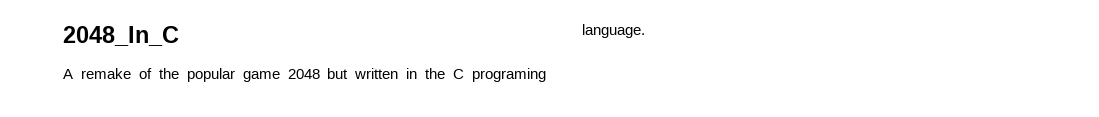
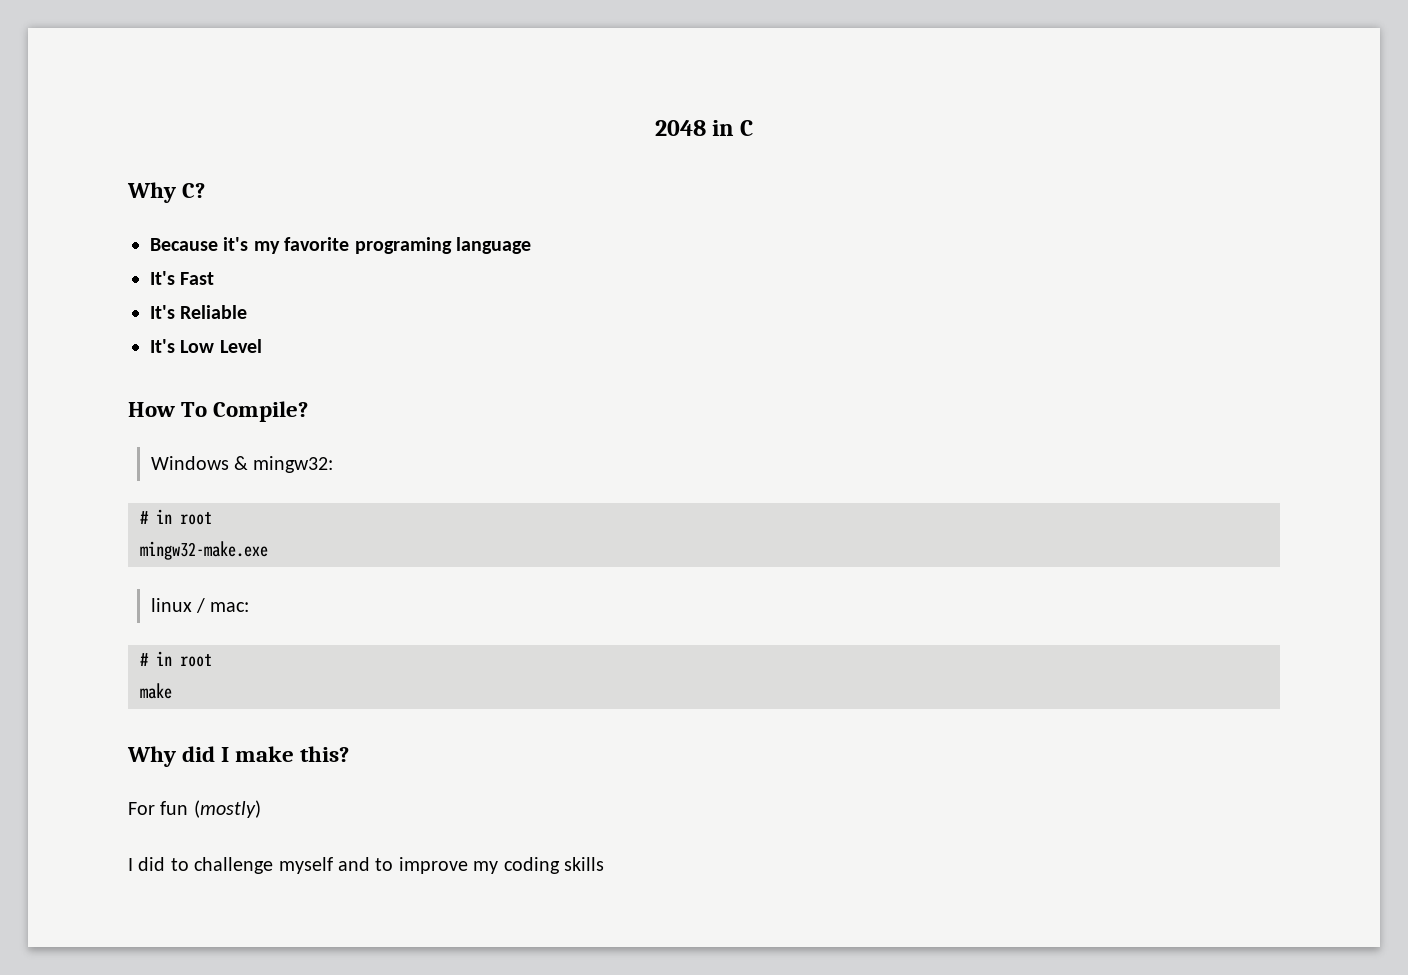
[63,26,179,46] [63,68,547,82] [582,24,645,38] 2048_In_C // A remake of the popular game 2048 but written in the C programing language. -> [654,120,754,136] [127,182,206,203] [150,237,531,254] [150,271,215,285] [150,305,248,319] [150,339,262,353] [128,401,309,422] [150,456,334,473] [140,509,212,525] [140,541,268,560] [150,598,250,613] [140,651,212,667] [140,683,172,699] [127,746,350,767] [128,800,261,818] [128,857,604,874] 2048 in C // Why C? // Because it's my favorite programing language // It's Fast // It's Reliable // It's Low Level // How To Compile? // Windows & mingw32: // # in root // mingw32-make.exe // linux / mac: // # in root // make // Why did I make this? // For fun (mostly) // I did to challenge myself and to improve my coding skills

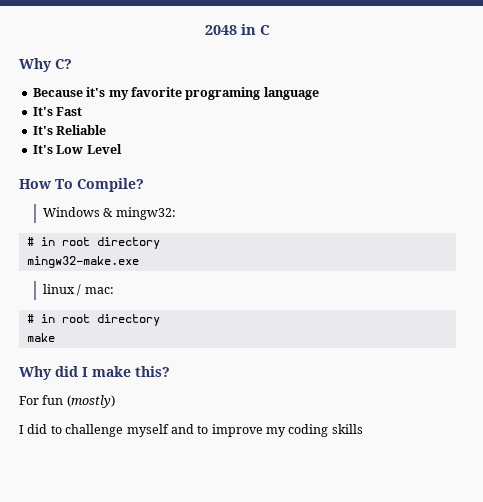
(212, 518) none -> [96,237,160,249] directory
(212, 660) none -> [96,314,160,326] directory

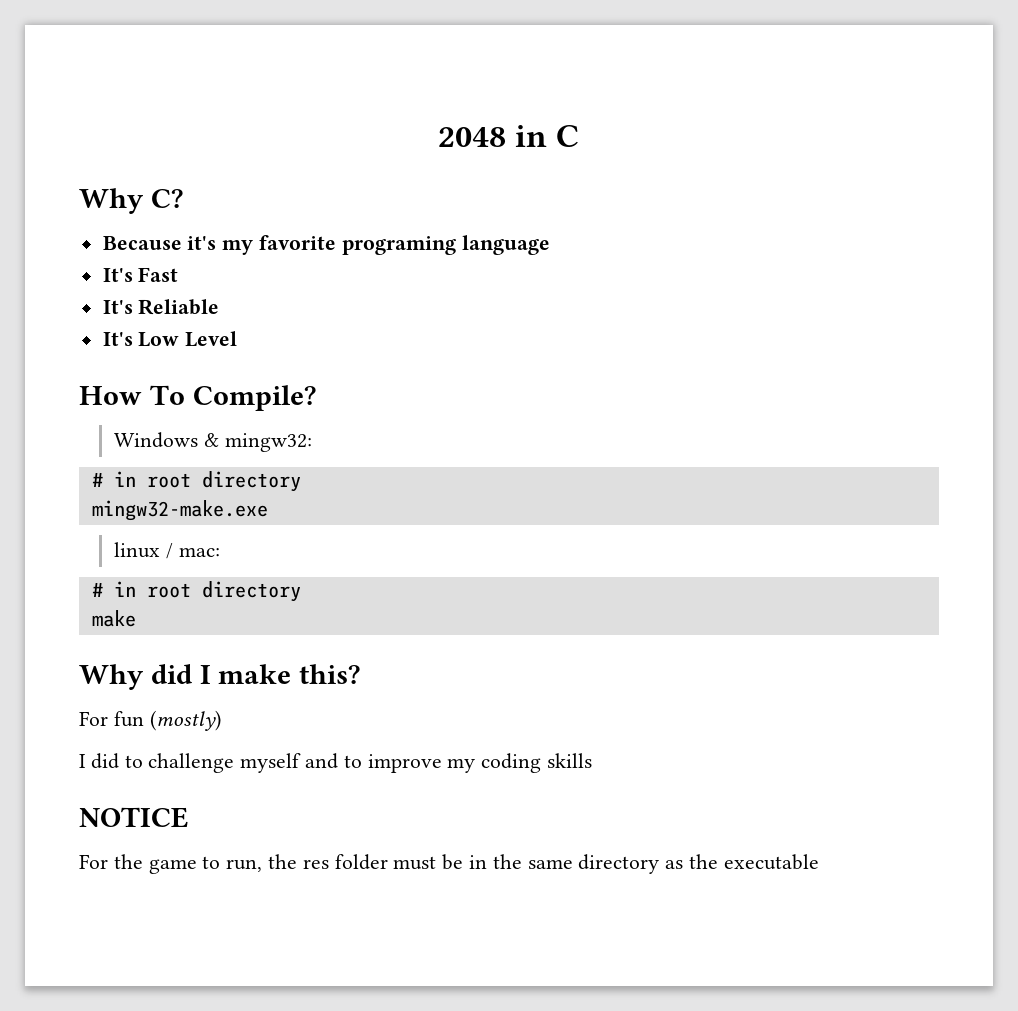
(363, 429) none -> [79,807,189,828] [79,854,819,874] // NOTICE // For the game to run, the res folder must be in the same directory as the executable

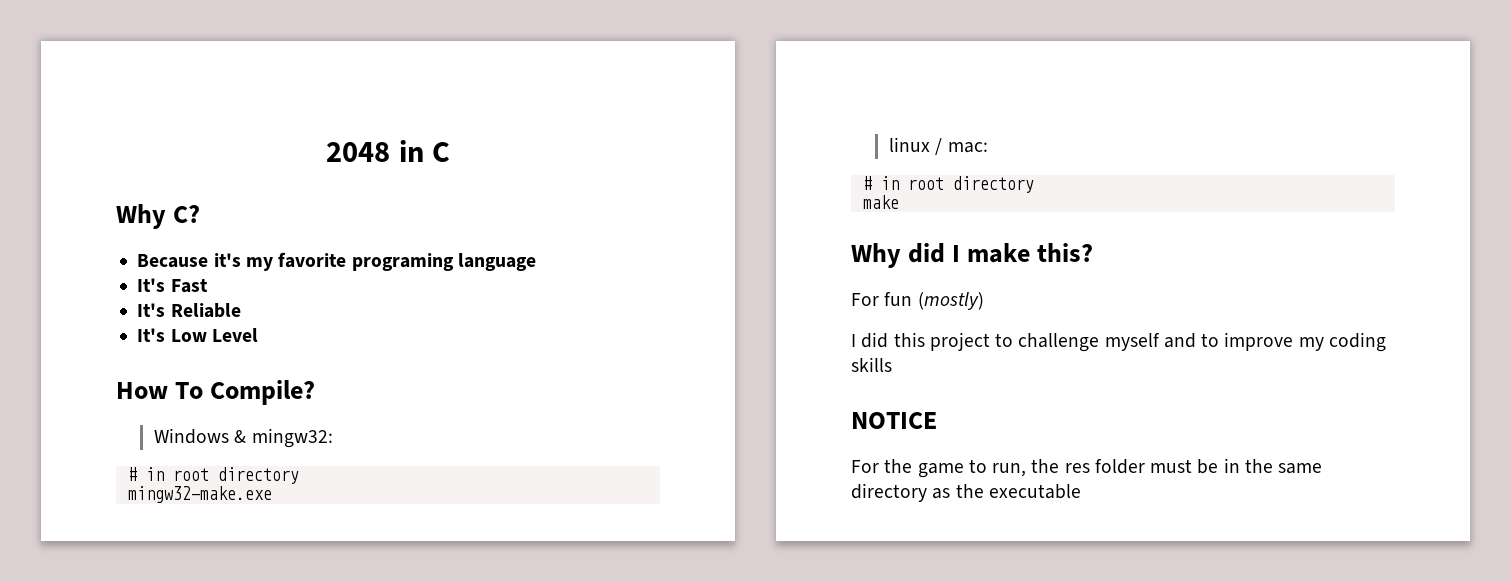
(119, 761) none -> [893,332,990,351] this project

